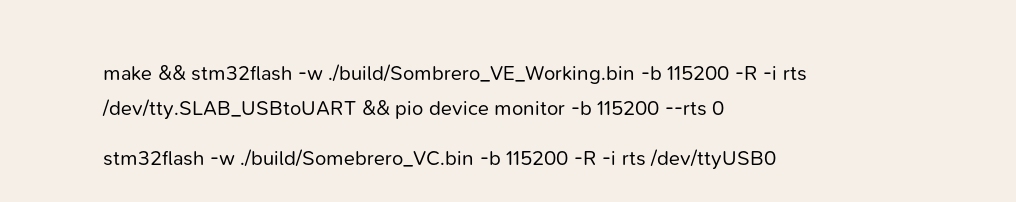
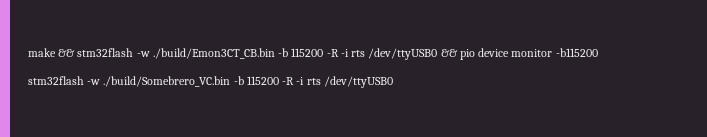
[328,64,807,84] [102,99,356,120] ./build/Sombrero_VE_Working.bin -b 115200 -R -i rts /dev/tty.SLAB_USBtoUART -> [152,48,438,60] ./build/Emon3CT_CB.bin -b 115200 -R -i rts /dev/ttyUSB0
[570,101,725,116] -b 115200 --rts 0 -> [555,48,598,57] -b115200

